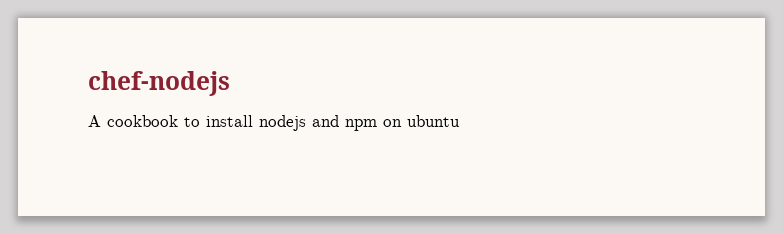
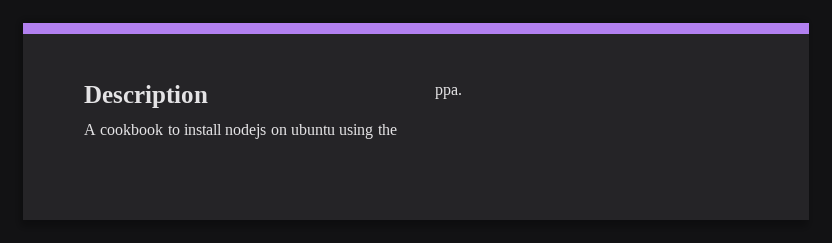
[88,71,230,96] chef-nodejs -> [84,85,208,108] Description
[312,115,460,131] and npm on ubuntu -> [270,124,397,139] [435,87,462,99] on ubuntu using the ppa.

